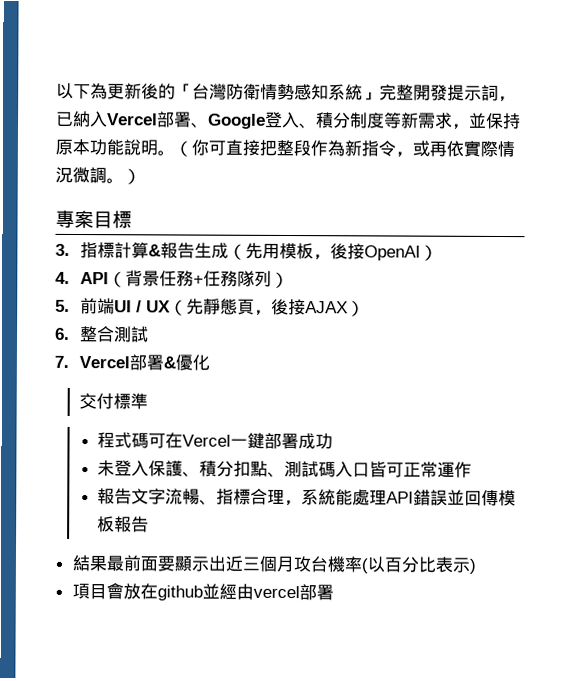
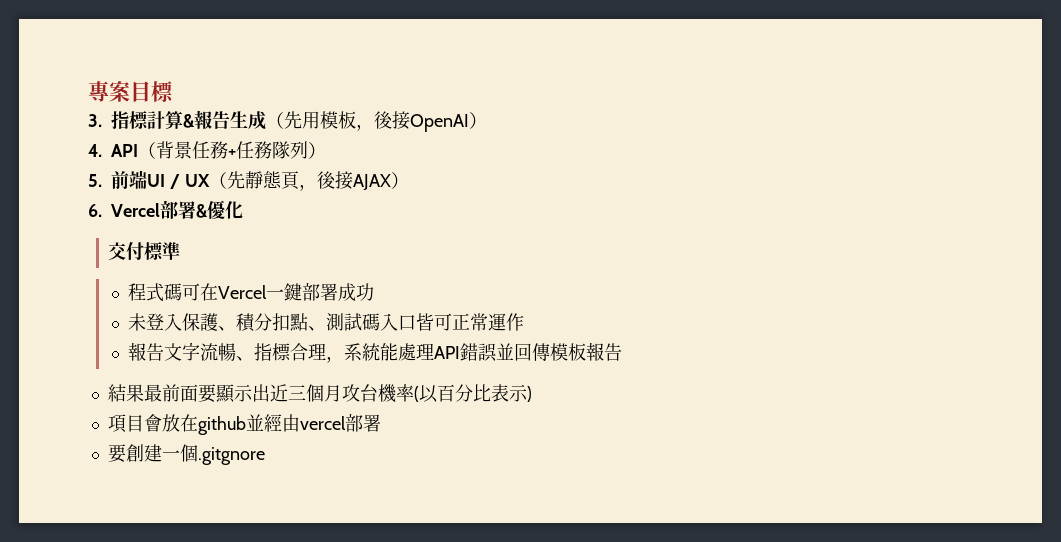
[56,82,516,103] [56,110,521,130] [55,138,515,158] [55,166,141,185] 以下為更新後的「台灣防衛情勢感知系統」完整開發提示詞，已納入Vercel部署、Google登入、積分制度等新需求，並保持原本功能說明。（你可直接把整段作為新指令，或再依實際情況微調。） // -> (88, 91) none
[78,326,149,343] [54,355,69,368] 整合測試 // 7. -> (102, 210) none
(334, 592) none -> [107,444,265,465] // 要創建一個.gitgnore

